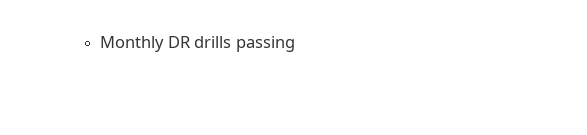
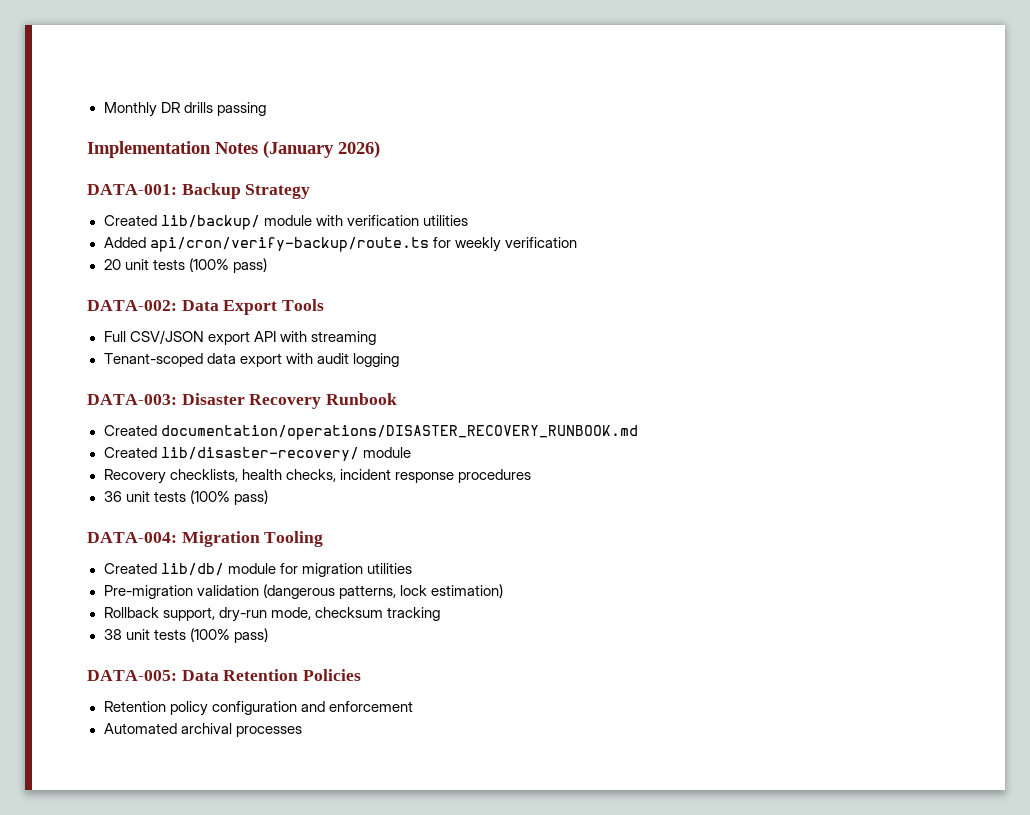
(295, 44) none -> [87,141,380,158] [87,183,311,199] [103,215,468,230] [103,237,577,252] [103,258,267,273] [87,299,325,315] [103,330,376,345] [103,353,399,367] [87,393,398,409] [103,425,638,440] [103,447,411,461] [103,469,531,484] [103,490,268,505] [87,531,324,547] [103,563,412,577] [103,584,503,599] [103,607,440,622] [103,628,268,643] [87,669,362,681] [103,701,413,716] [103,723,302,737] // Implementation Notes (January 2026) // DATA-001: Backup Strategy // Created lib/backup/ module with verification utilities // Added api/cron/verify-backup/route.ts for weekly verification // 20 unit tests (100% pass) // DATA-002: Data Export Tools // Full CSV/JSON export API with streaming // Tenant-scoped data export with audit logging // DATA-003: Disaster Recovery Runbook // Created documentation/operations/DISASTER_RECOVERY_RUNBOOK.md // Created lib/disaster-recovery/ module // Recovery checklists, health checks, incident response procedures // 36 unit tests (100% pass) // DATA-004: Migration Tooling // Created lib/db/ module for migration utilities // Pre-migration validation (dangerous patterns, lock estimation) // Rollback support, dry-run mode, checksum tracking // 38 unit tests (100% pass) // DATA-005: Data Retention Policies // Retention policy configuration and enforcement // Automated archival processes

